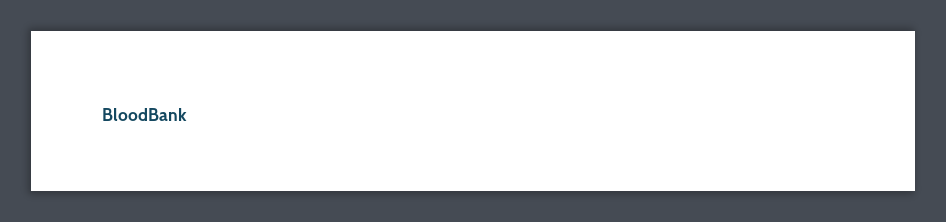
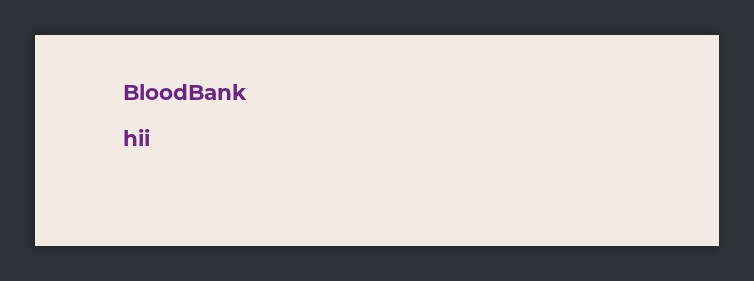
(187, 114) none -> [123,129,150,146] // hii

